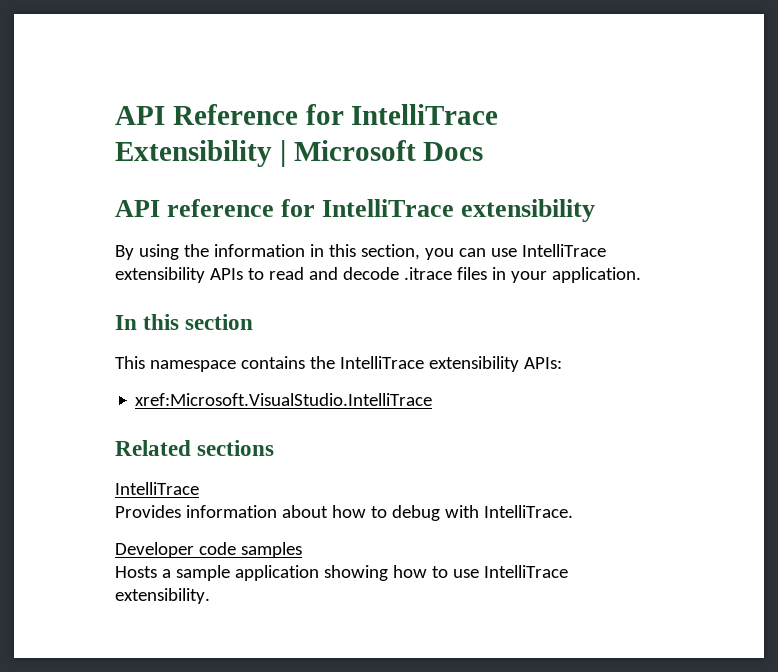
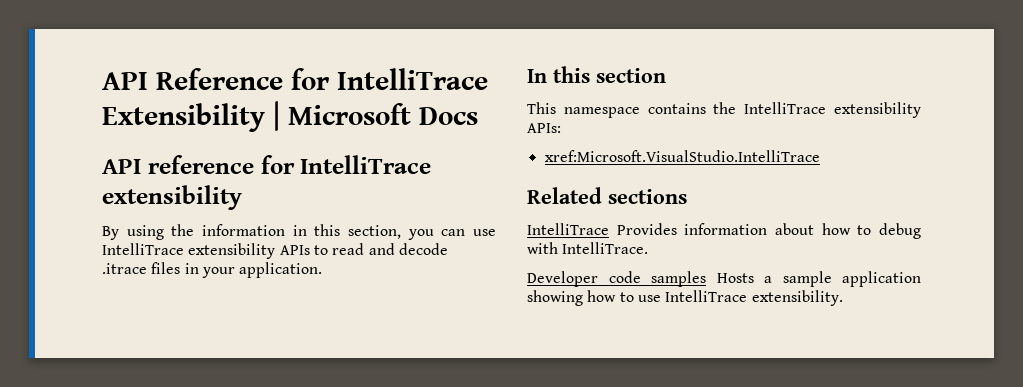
(199, 488) // -> (609, 229) none
(302, 550) // -> (706, 279) none

